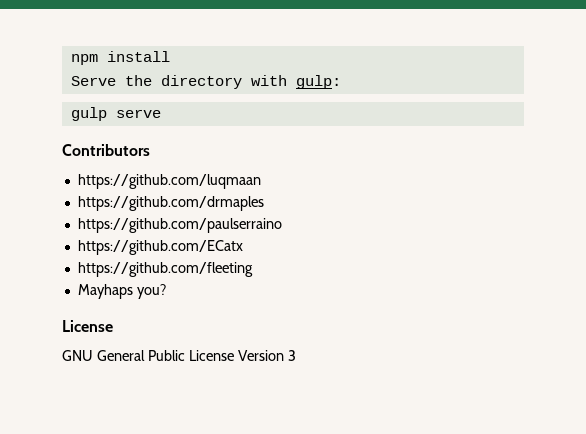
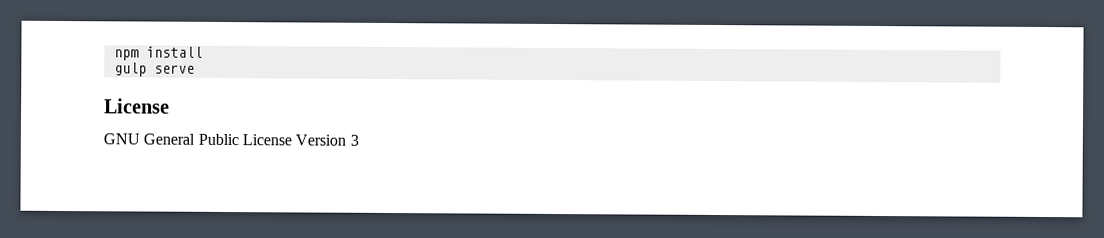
[70,75,341,89] [70,107,161,121] [62,144,150,156] [77,174,261,189] [77,196,264,211] [77,218,282,233] [77,240,243,255] [77,262,253,277] [77,284,166,299] Serve the directory with gulp: // gulp serve // Contributors // https://github.com/luqmaan // https://github.com/drmaples // https://github.com/paulserraino // https://github.com/ECatx // https://github.com/fleeting // Mayhaps you? -> [113,62,195,77] gulp serve

